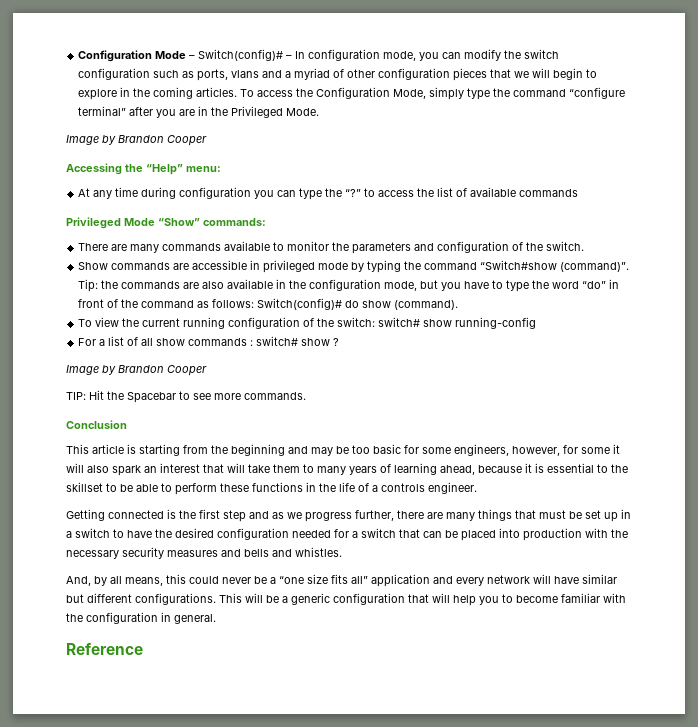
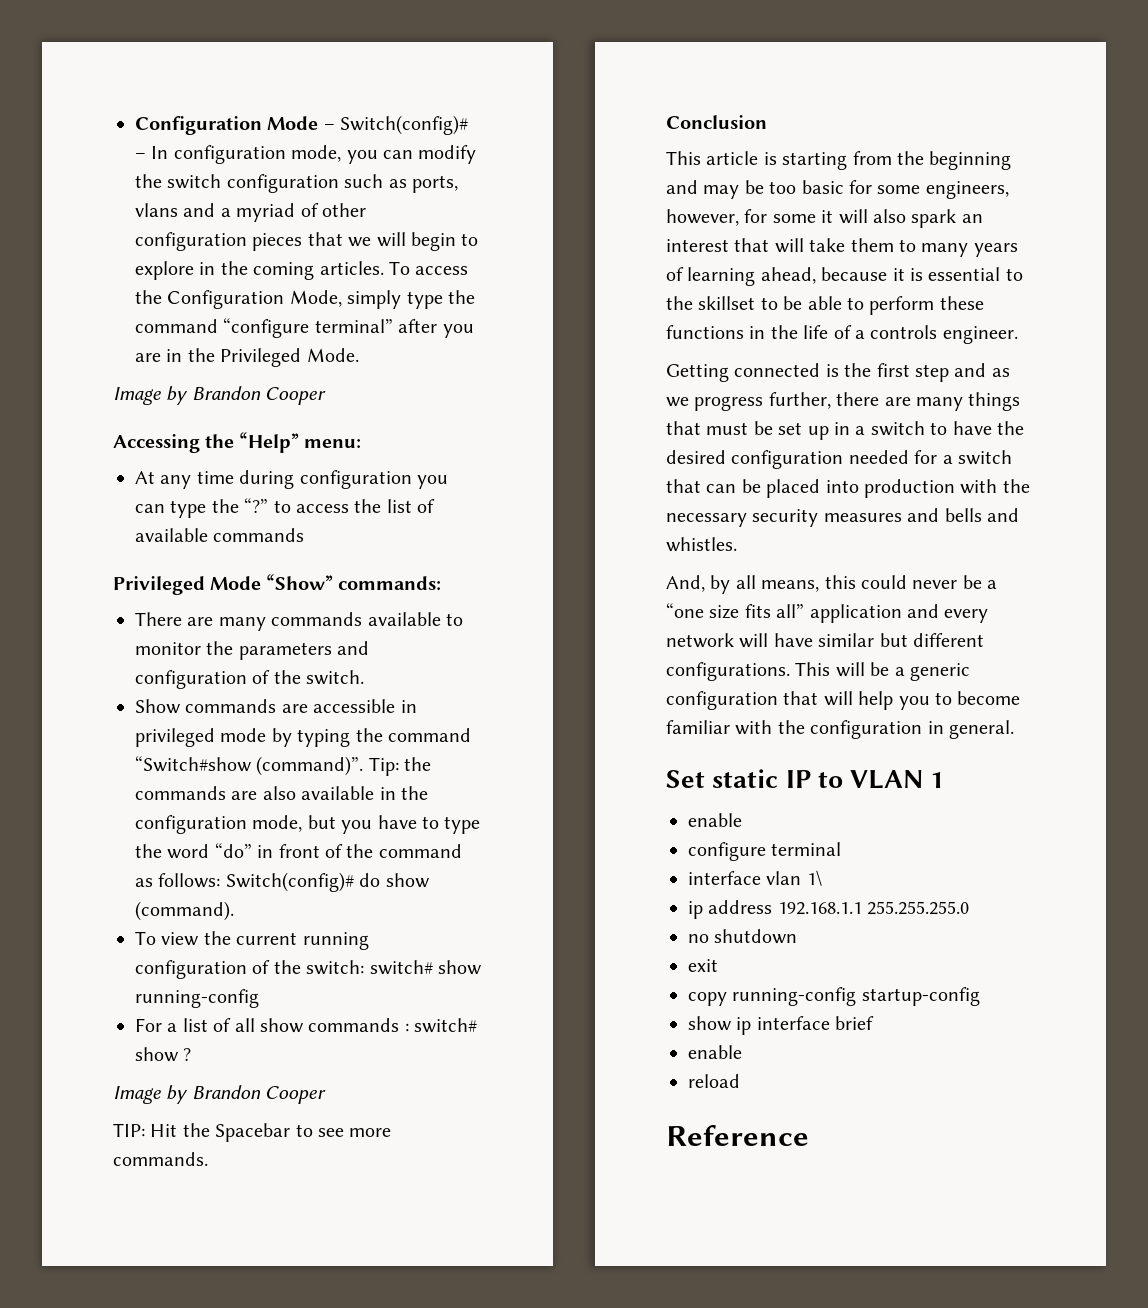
(216, 619) none -> [666,769,945,789] [688,813,742,827] [688,842,842,861] [688,870,822,886] [688,900,970,919] [688,929,798,944] [688,959,718,972] [688,987,980,1006] [688,1016,875,1035] [688,1045,742,1059] [688,1074,740,1088] // Set static IP to VLAN 1 // enable // configure terminal // interface vlan 1\ // ip address 192.168.1.1 255.255.255.0 // no shutdown // exit // copy running-config startup-config // show ip interface brief // enable // reload

